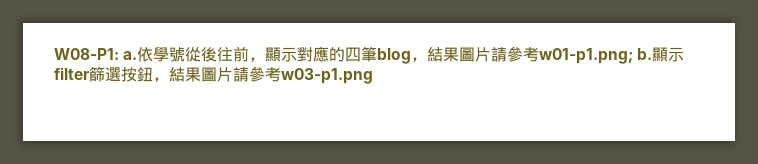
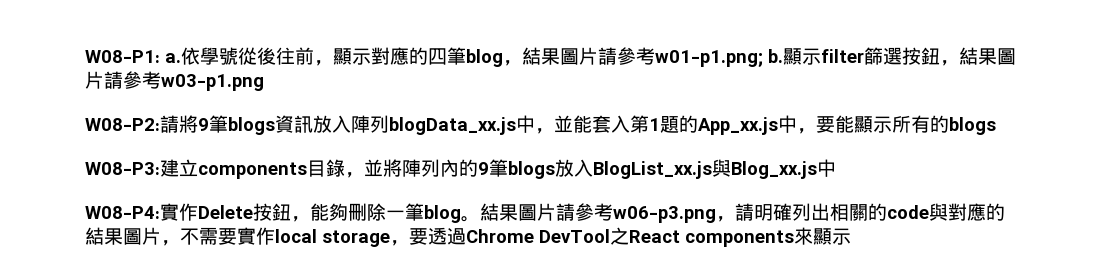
(373, 76) none -> [85,115,996,135] [85,159,836,179] [85,203,1005,223] [85,227,851,247] // W08-P2:請將9筆blogs資訊放入陣列blogData_xx.js中，並能套入第1題的App_xx.js中，要能顯示所有的blogs // W08-P3:建立components目錄，並將陣列內的9筆blogs放入BlogList_xx.js與Blog_xx.js中 // W08-P4:實作Delete按鈕，能夠刪除一筆blog。結果圖片請參考w06-p3.png，請明確列出相關的code與對應的結果圖片，不需要實作local storage，要透過Chrome DevTool之React components來顯示

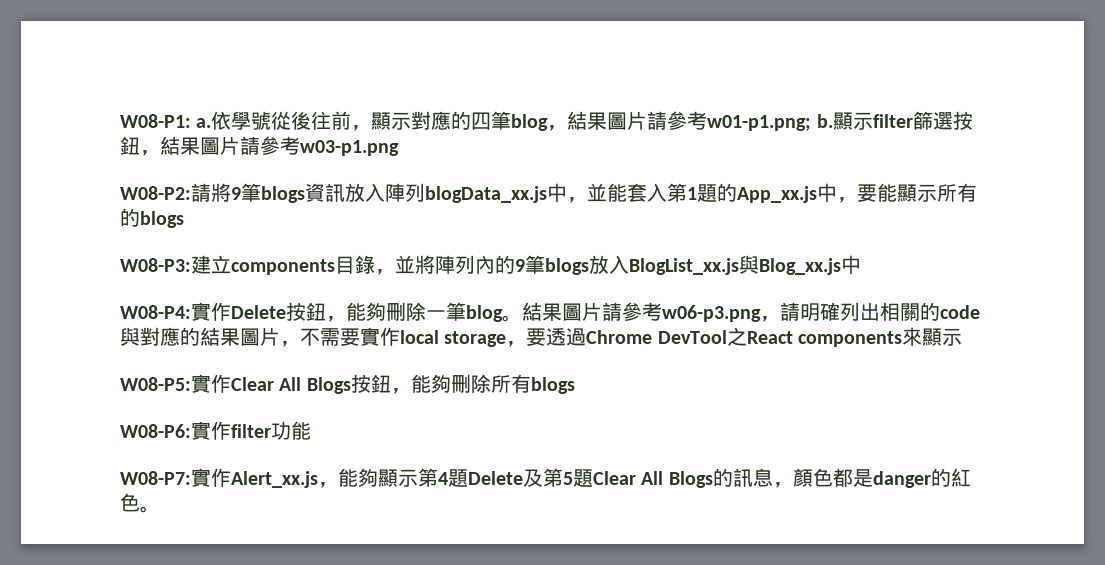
(851, 236) none -> [120,374,575,394] [120,421,311,440] [120,468,971,488] [120,493,160,513] // W08-P5:實作Clear All Blogs按鈕，能夠刪除所有blogs // W08-P6:實作filter功能 // W08-P7:實作Alert_xx.js，能夠顯示第4題Delete及第5題Clear All Blogs的訊息，顏色都是danger的紅色。

